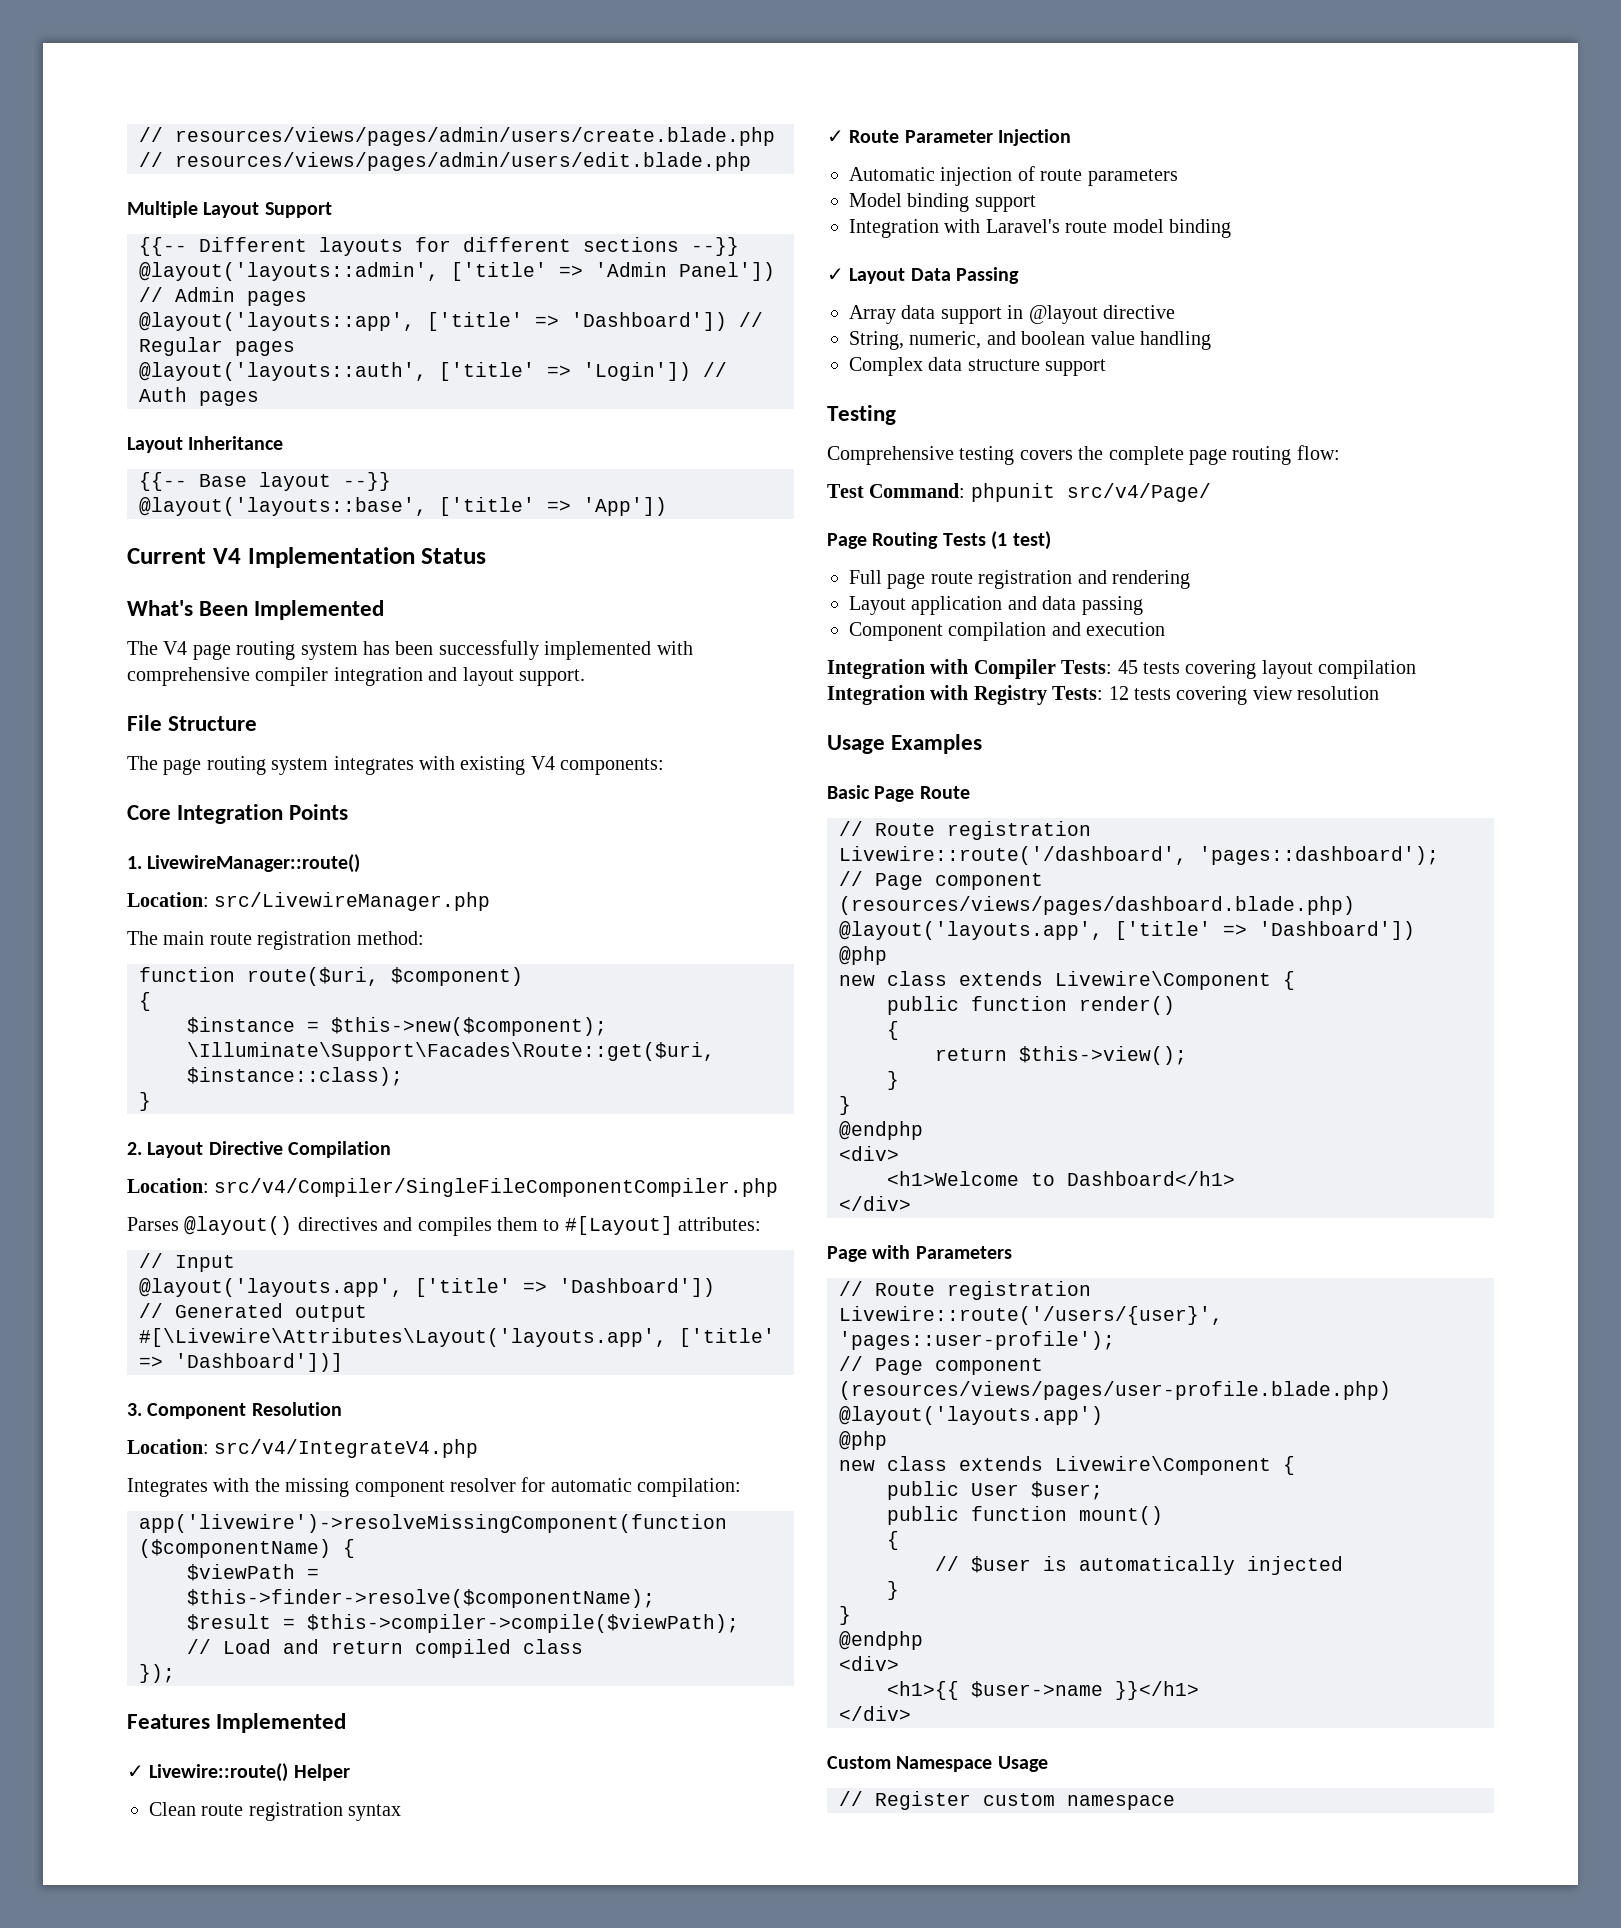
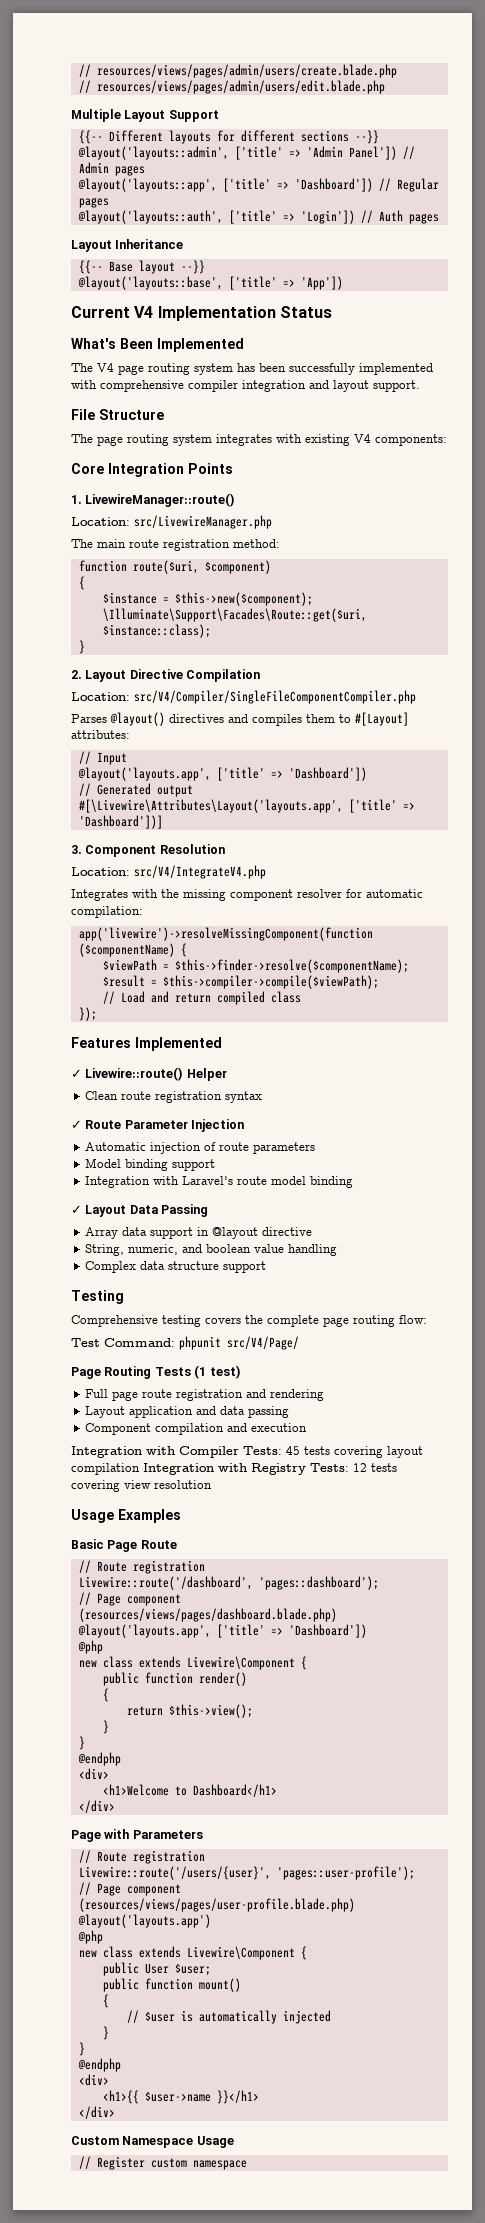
[214,1178,779,1197] src/v4/Compiler/SingleFileComponentCompiler.php -> [134,690,416,704] src/V4/Compiler/SingleFileComponentCompiler.php
[214,1439,479,1458] src/v4/IntegrateV4.php -> [134,865,266,879] src/V4/IntegrateV4.php
[1066,483,1211,502] src/v4/Page/ -> [227,1336,299,1350] src/V4/Page/

